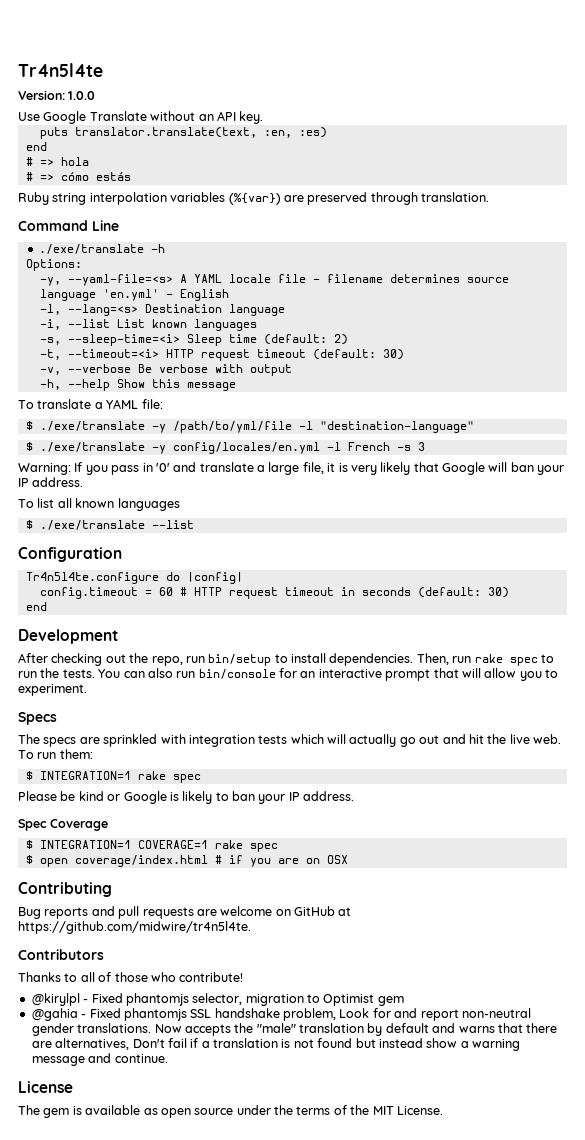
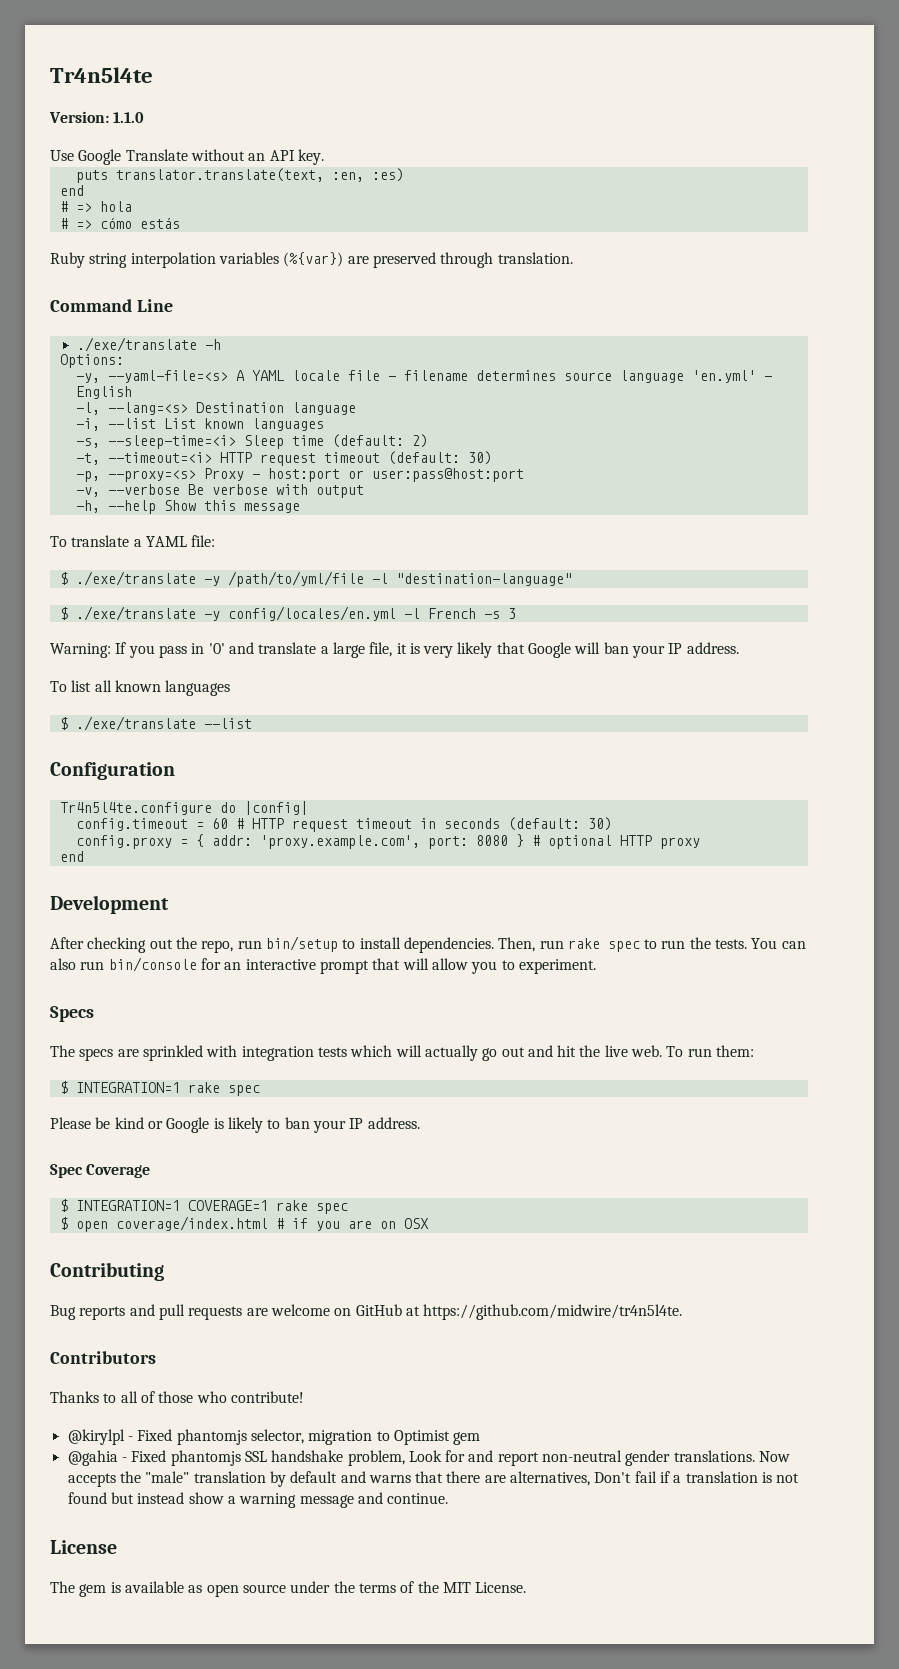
[68,91,96,100] 1.0.0 -> [113,112,145,123] 1.1.0
(404, 354) none -> [75,468,524,482] // -p, --proxy=<s> Proxy - host:port or user:pass@host:port
(509, 592) none -> [75,834,700,849] // config.proxy = { addr: 'proxy.example.com', port: 8080 } # optional HTTP proxy

